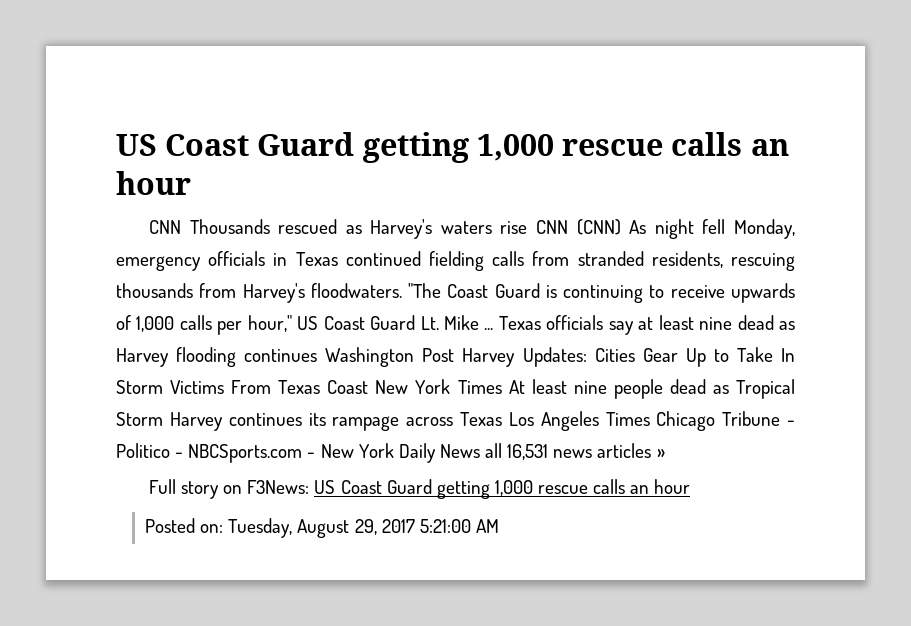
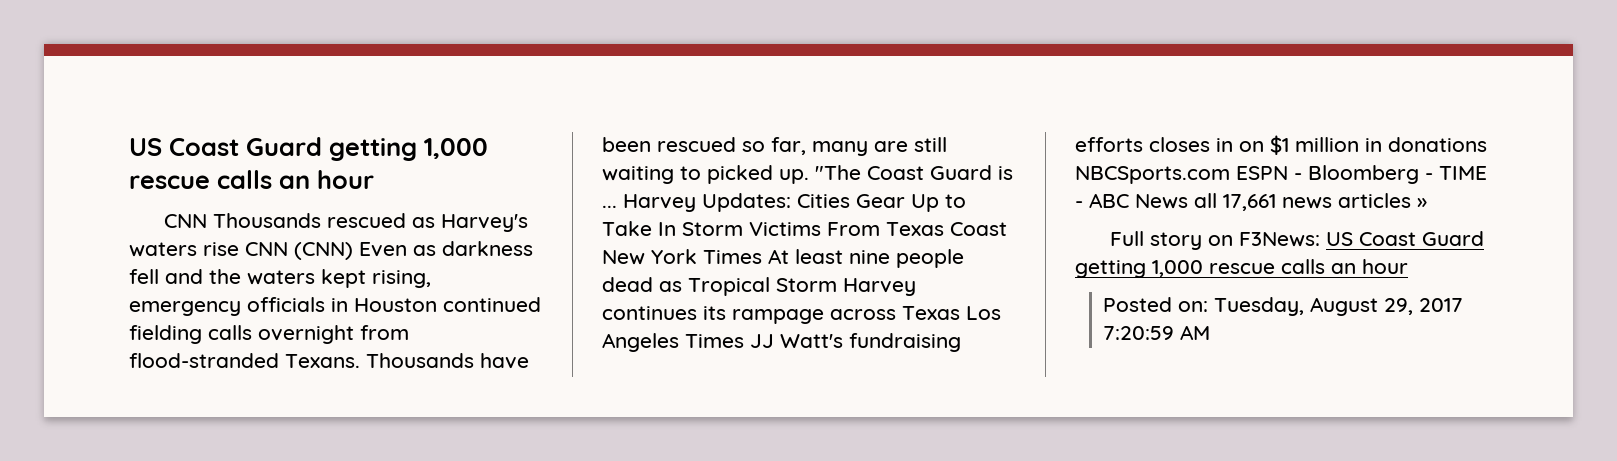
[629,219,795,239] As night fell Monday, -> [359,241,533,257] [129,269,431,288] Even as darkness fell and the waters kept rising,
[295,252,338,266] Texas -> [354,298,437,312] Houston
[532,251,796,271] [116,283,795,303] [116,315,796,335] [116,347,455,367] from stranded residents, rescuing thousands from Harvey's floodwaters. "The Coast Guard is continuing to receive upwards of 1,000 calls per hour," US Coast Guard Lt. Mike ... Texas officials say at least nine dead as Harvey flooding continues Washington Post -> [258,325,409,344] [129,353,529,369] [602,137,947,156] [602,165,1013,184] [602,205,617,208] overnight from flood-stranded Texans. Thousands have been rescued so far, many are still waiting to picked up. "The Coast Guard is ...
[656,411,796,431] [116,443,436,463] Chicago Tribune - Politico - NBCSports.com - New York Daily -> [750,333,961,352] [1075,135,1487,155] [1075,165,1487,184] [1075,193,1129,208] JJ Watt's fundraising efforts closes in on $1 million in donations NBCSports.com ESPN - Bloomberg - TIME - ABC
[507,444,549,460] 16,531 -> [1223,194,1276,211] 17,661
[419,519,471,533] 5:21:00 -> [1103,326,1175,340] 7:20:59

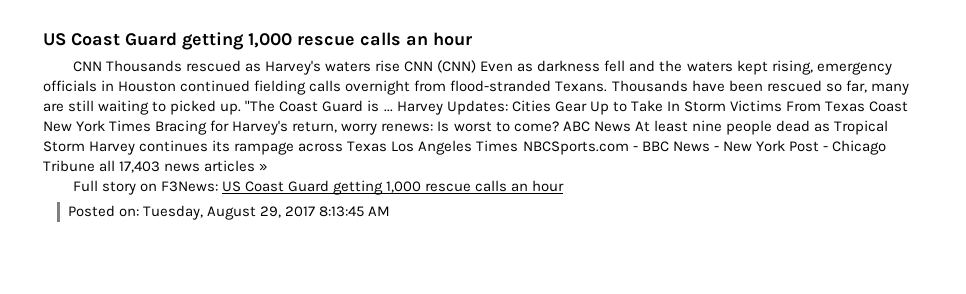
(762, 257) none -> [155,120,631,135] Bracing for Harvey's return, worry renews: Is worst to come? ABC News
[750,333,961,352] [1075,135,1487,155] [1075,165,1487,184] [1075,193,1276,211] JJ Watt's fundraising efforts closes in on $1 million in donations NBCSports.com ESPN - Bloomberg - TIME - ABC News all 17,661 -> [522,140,886,155] [43,160,161,173] NBCSports.com - BBC News - New York Post - Chicago Tribune all 17,403
[1103,326,1175,340] 7:20:59 -> [319,206,365,217] 8:13:45

